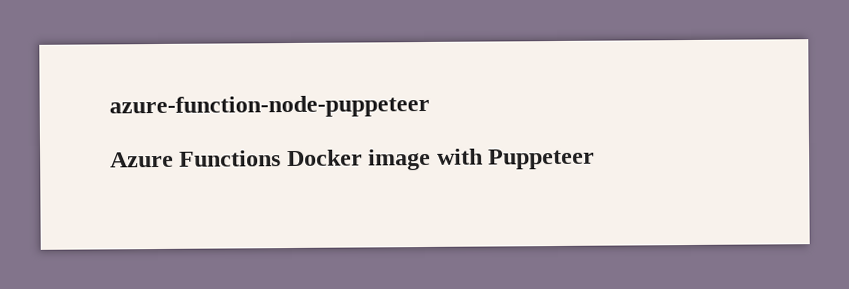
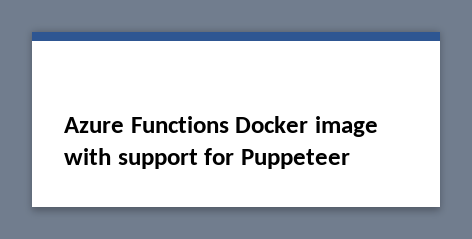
[109,94,430,119] azure-function-node-puppeteer // -> (64, 125) none
(483, 156) none -> [117,148,235,169] support for

